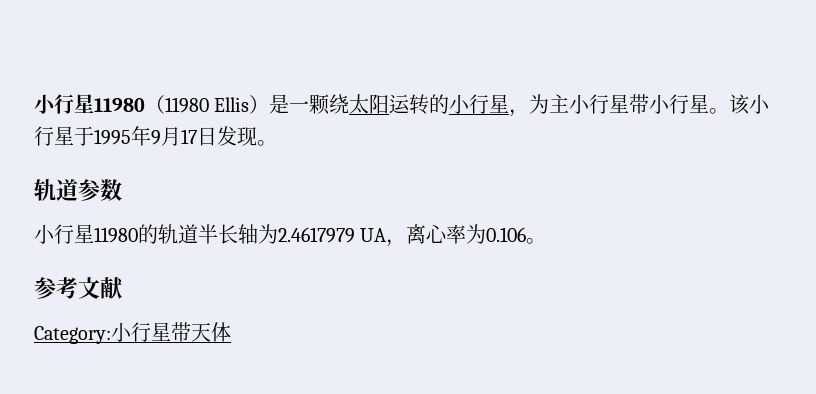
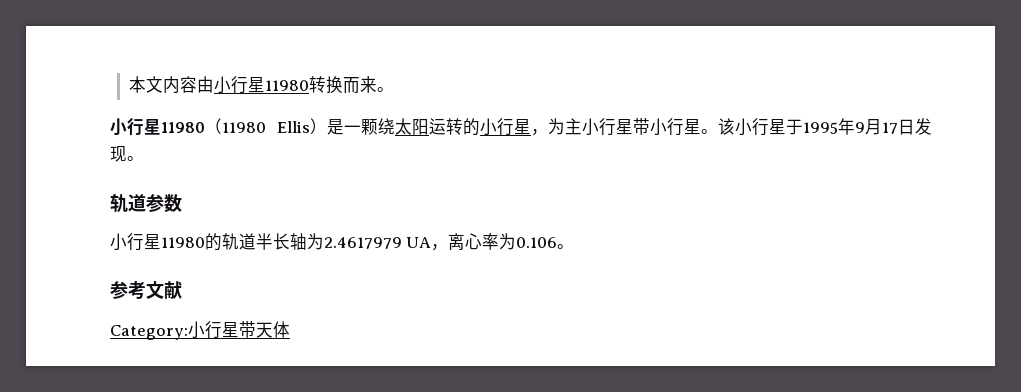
(34, 104) none -> [128,76,394,94] 本文内容由小行星11980转换而来。 //

